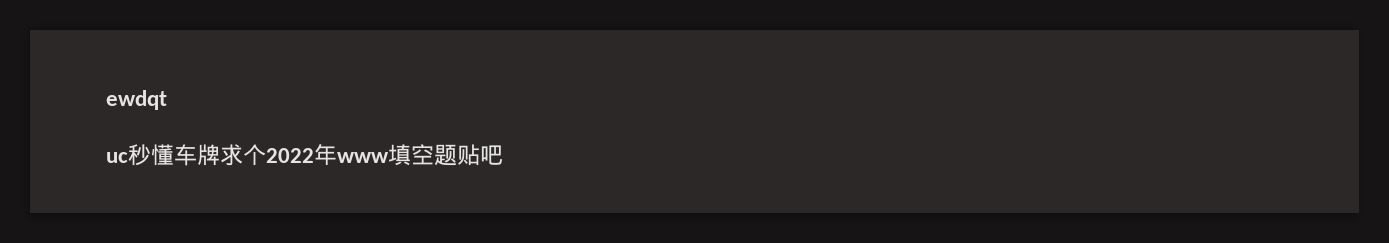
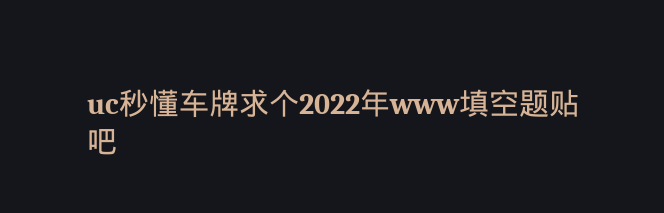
[106,90,167,110] ewdqt // -> (87, 106) none

